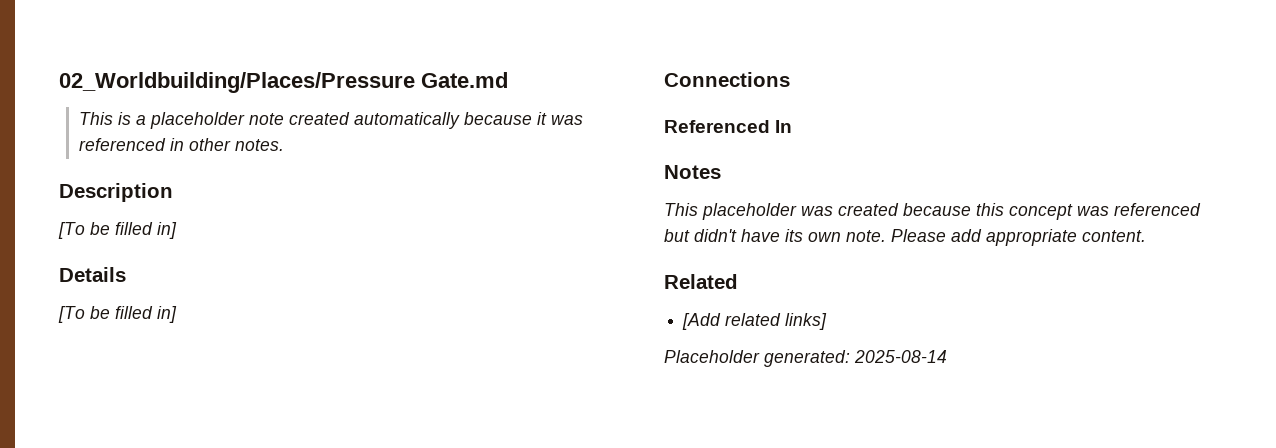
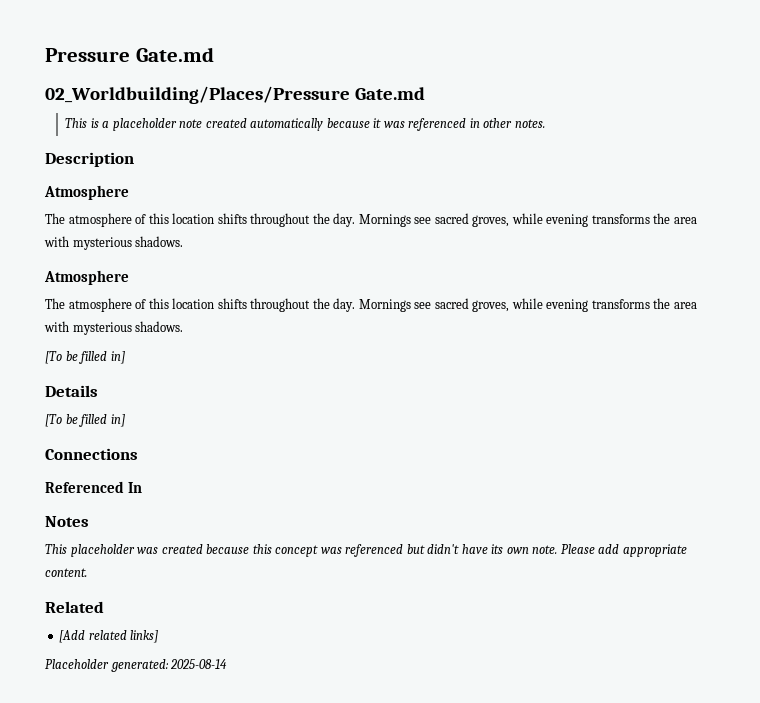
(59, 82) none -> [45,47,214,62] Pressure Gate.md //
(173, 192) none -> [44,185,129,200] [45,213,697,227] [44,236,184,250] [44,270,129,285] [45,298,697,312] [44,321,184,335] // Atmosphere // The atmosphere of this location shifts throughout the day. Mornings see sacred groves, while evening transforms the area with mysterious shadows. // Atmosphere // The atmosphere of this location shifts throughout the day. Mornings see sacred groves, while evening transforms the area with mysterious shadows.

